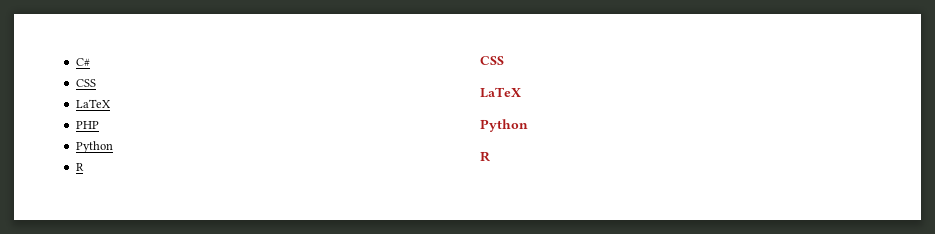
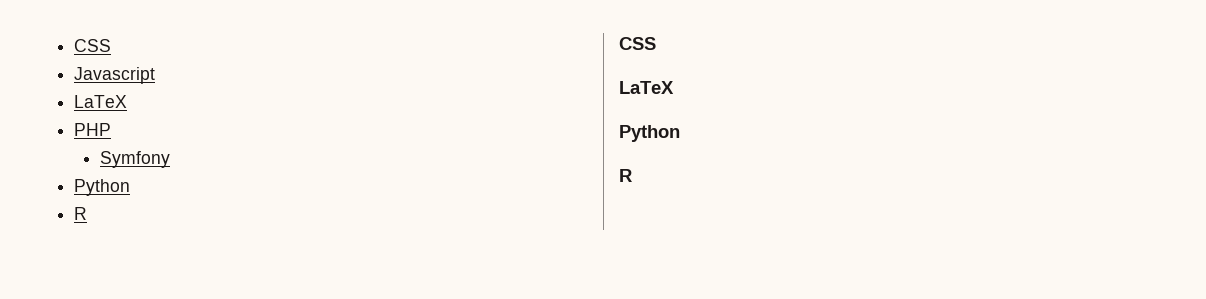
[75,58,90,66] [75,79,96,87] C# // CSS -> [74,39,112,52] [74,67,156,84] CSS // Javascript
(99, 125) none -> [100,151,171,168] // Symfony

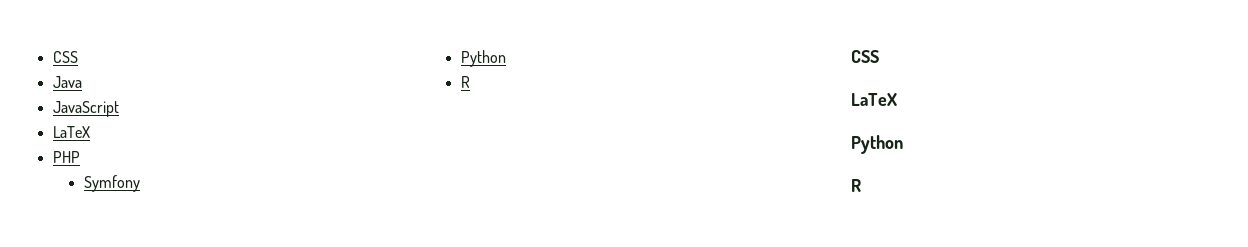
[74,39,112,52] [74,67,156,84] CSS // Javascript -> [52,51,78,63] [52,76,82,88] [52,101,119,117] CSS // Java // JavaScript

